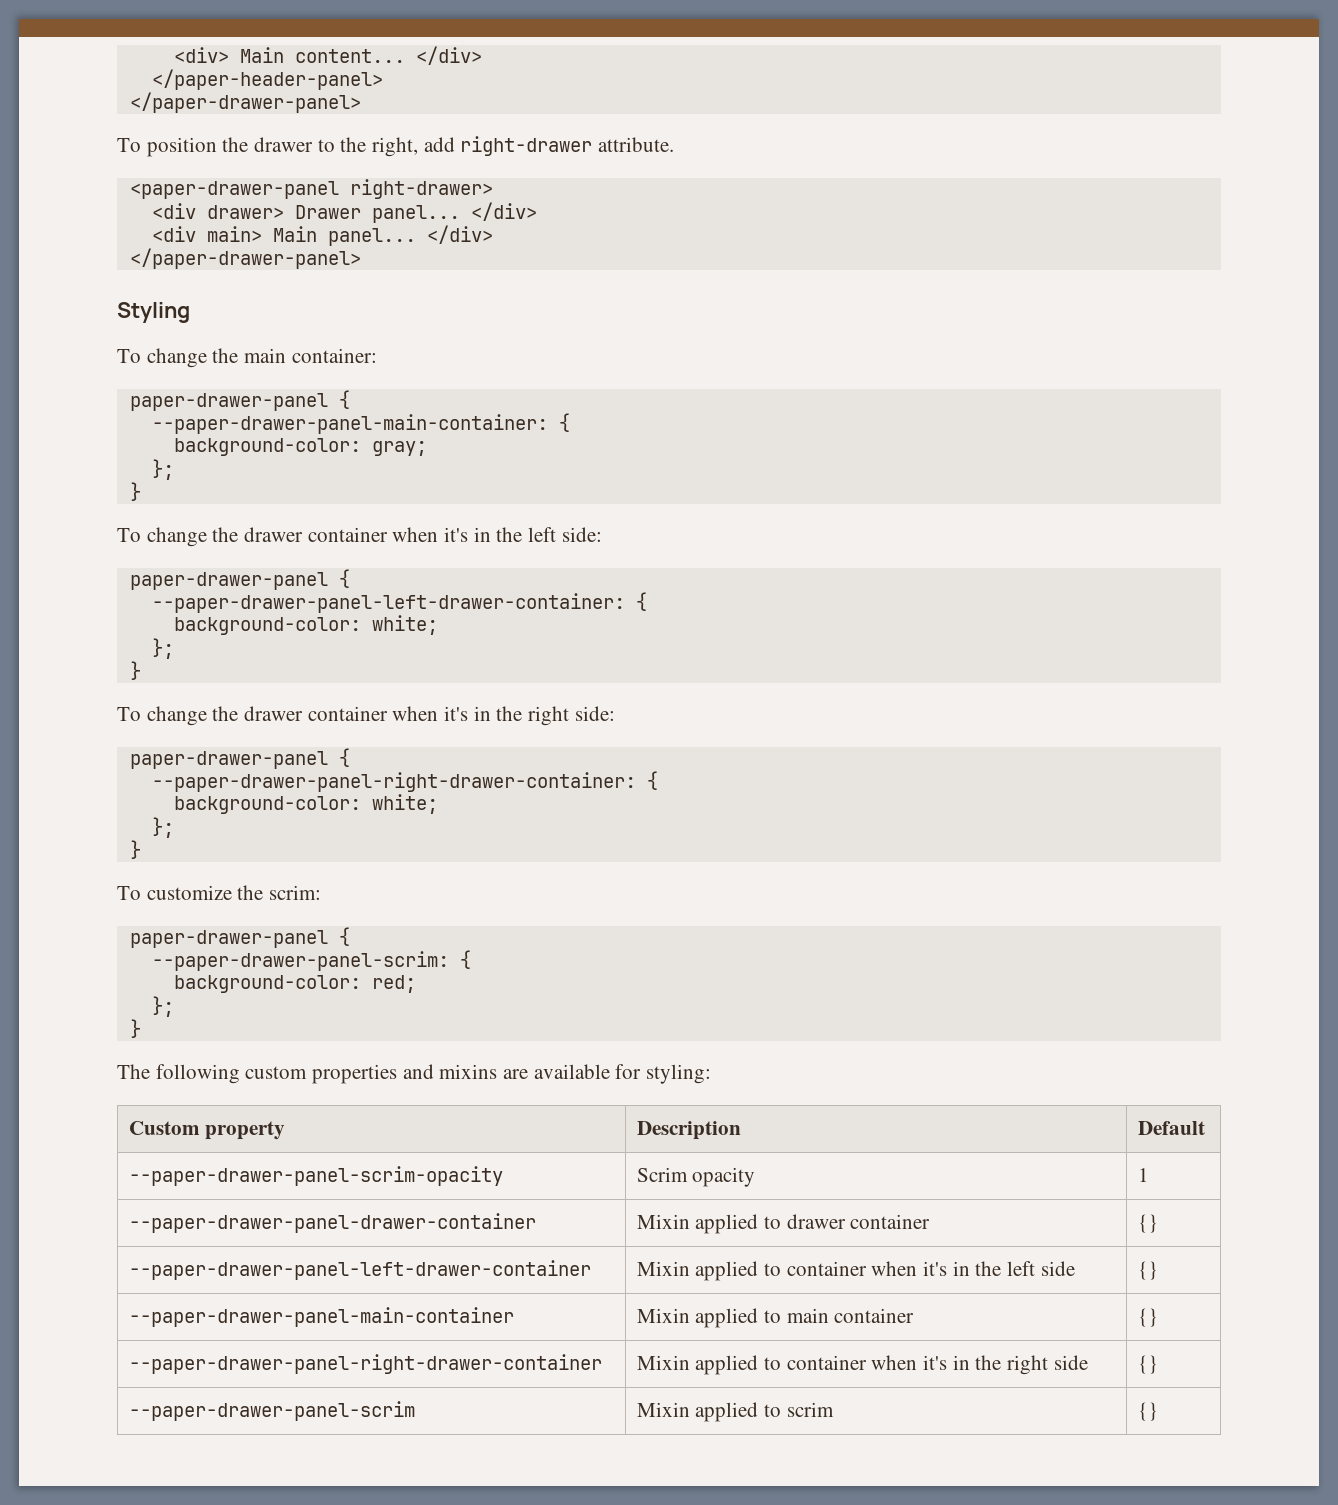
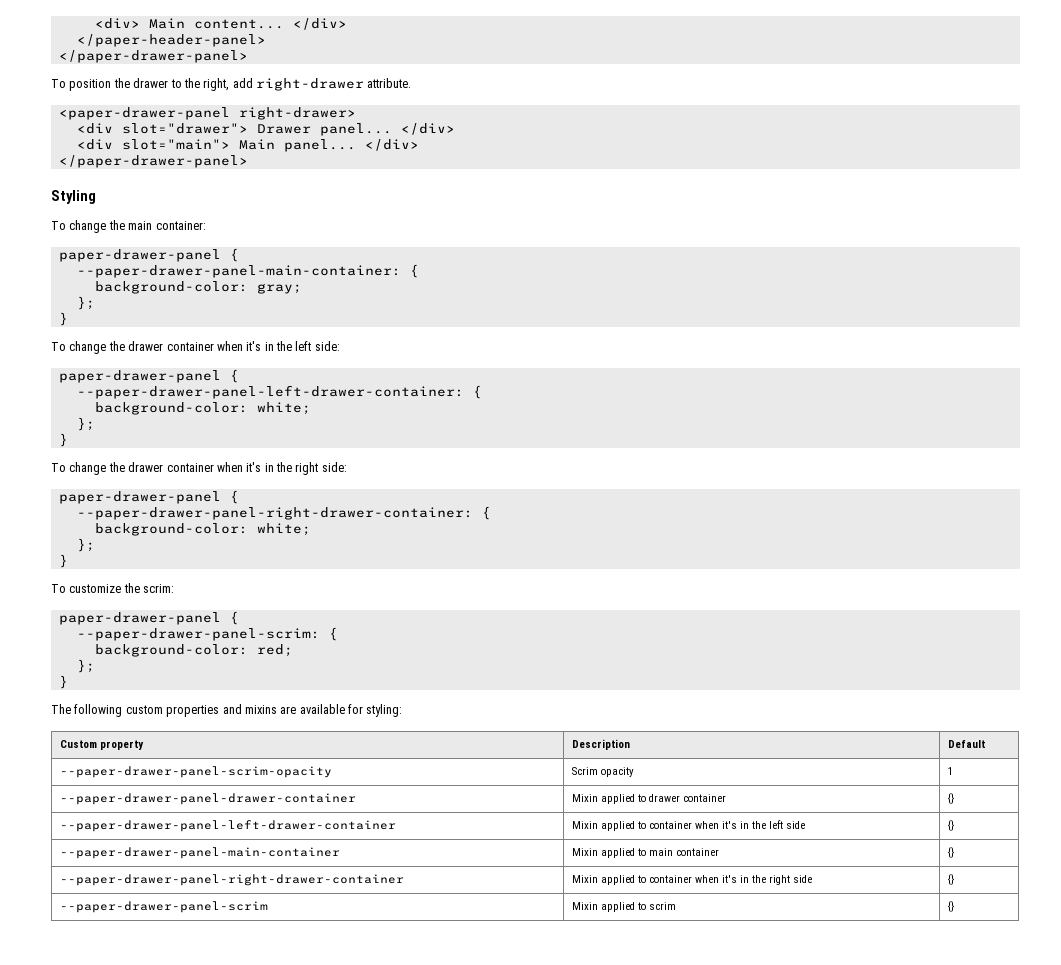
[206,205,284,219] drawer> -> [121,123,248,134] slot="drawer">
[206,226,262,242] main> -> [121,139,230,150] slot="main">

